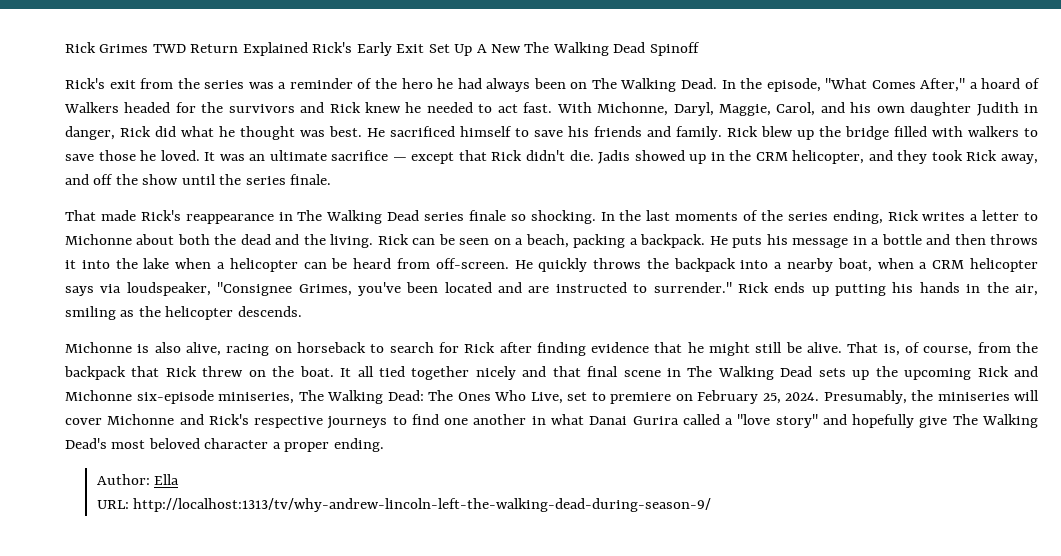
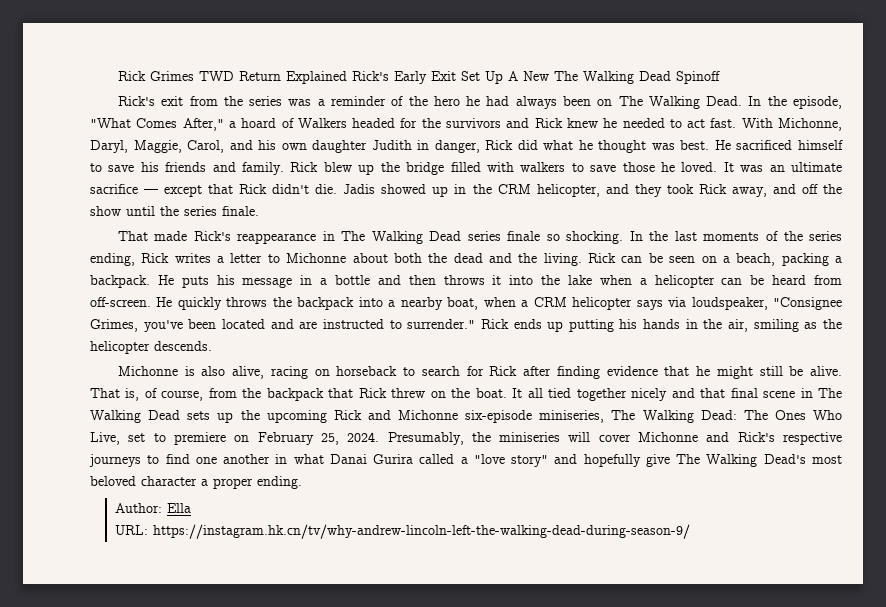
[132,498,711,512] http://localhost:1313/tv/why-andrew-lincoln-left-the-walking-dead-during-season-9/ -> [152,524,690,539] https://instagram.hk.cn/tv/why-andrew-lincoln-left-the-walking-dead-during-season-9/

